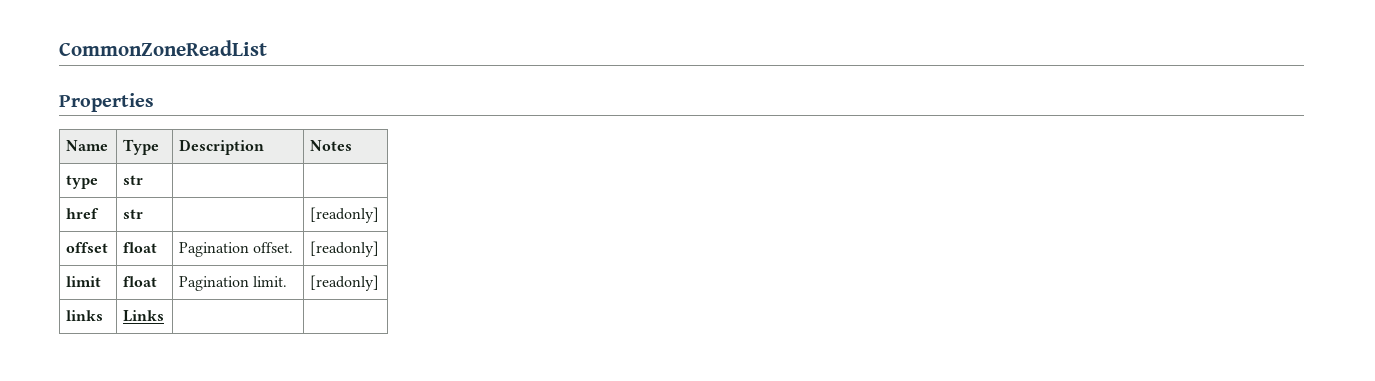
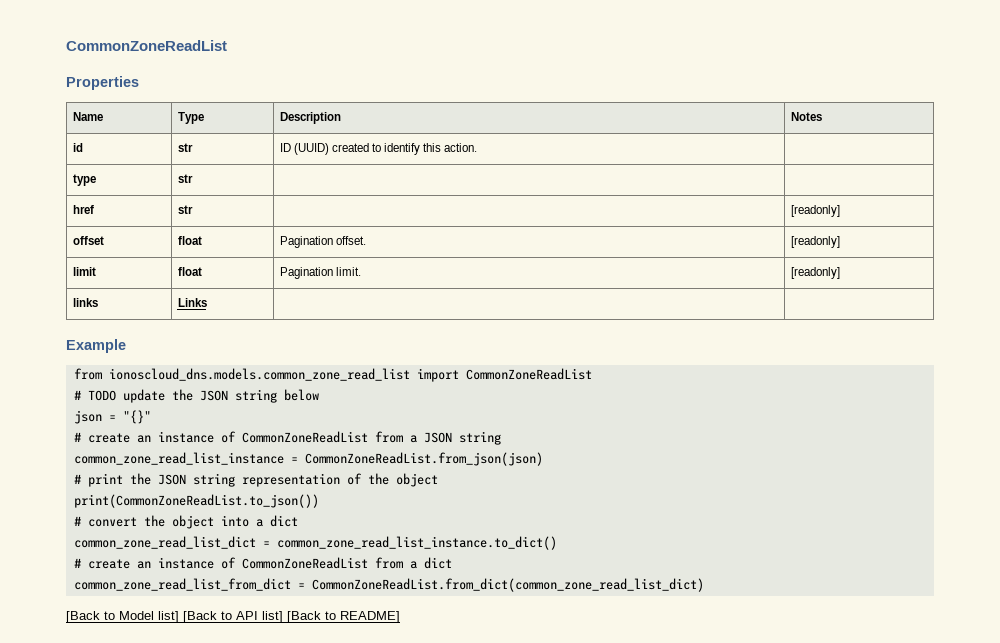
(353, 145) none -> [72,143,83,152] [177,143,193,152] [279,143,478,155] // id | str | ID (UUID) created to identify this action. |
(165, 316) none -> [66,339,126,353] [73,368,592,382] [73,389,319,403] [73,410,151,424] [73,431,501,445] [73,452,543,466] [73,473,438,487] [73,494,319,508] [73,515,298,529] [73,536,557,550] [73,557,452,569] [73,578,704,592] [66,611,400,623] // Example // from ionoscloud_dns.models.common_zone_read_list import CommonZoneReadList // # TODO update the JSON string below // json = "{}" // # create an instance of CommonZoneReadList from a JSON string // common_zone_read_list_instance = CommonZoneReadList.from_json(json) // # print the JSON string representation of the object // print(CommonZoneReadList.to_json()) // # convert the object into a dict // common_zone_read_list_dict = common_zone_read_list_instance.to_dict() // # create an instance of CommonZoneReadList from a dict // common_zone_read_list_from_dict = CommonZoneReadList.from_dict(common_zone_read_list_dict) // [Back to Model list] [Back to API list] [Back to README]

